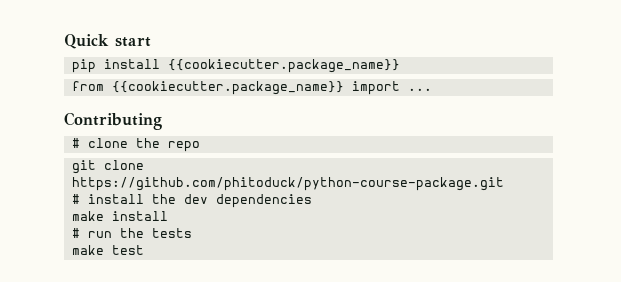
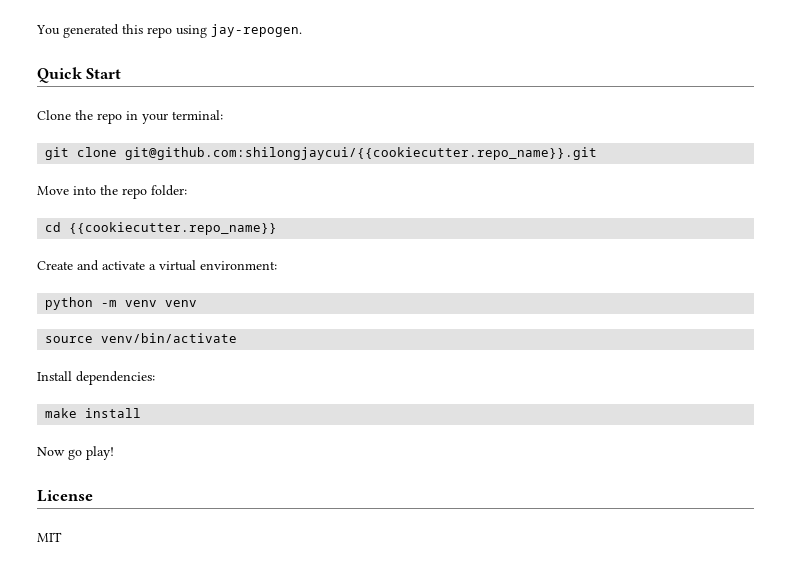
[64,34,151,49] [72,59,401,73] [72,81,433,95] [64,112,162,130] [72,138,201,152] Quick start // pip install {{cookiecutter.package_name}} // from {{cookiecutter.package_name}} import ... // Contributing // # clone the repo -> [36,24,302,38] [37,67,122,83] [37,110,223,124] You generated this repo using jay-repogen. // Quick Start // Clone the repo in your terminal:
[72,177,505,191] [72,194,313,208] [72,211,169,221] [72,228,193,238] [72,245,145,255] https://github.com/phitoduck/python-course-package.git // # install the dev dependencies // make install // # run the tests // make test -> [125,147,598,160] [37,185,187,199] [45,222,278,235] [37,260,277,271] [45,297,198,310] [45,333,238,343] [37,371,155,385] [45,408,142,418] [37,446,114,460] [37,490,93,502] [37,532,62,542] git@github.com:shilongjaycui/{{cookiecutter.repo_name}}.git // Move into the repo folder: // cd {{cookiecutter.repo_name}} // Create and activate a virtual environment: // python -m venv venv // source venv/bin/activate // Install dependencies: // make install // Now go play! // License // MIT

